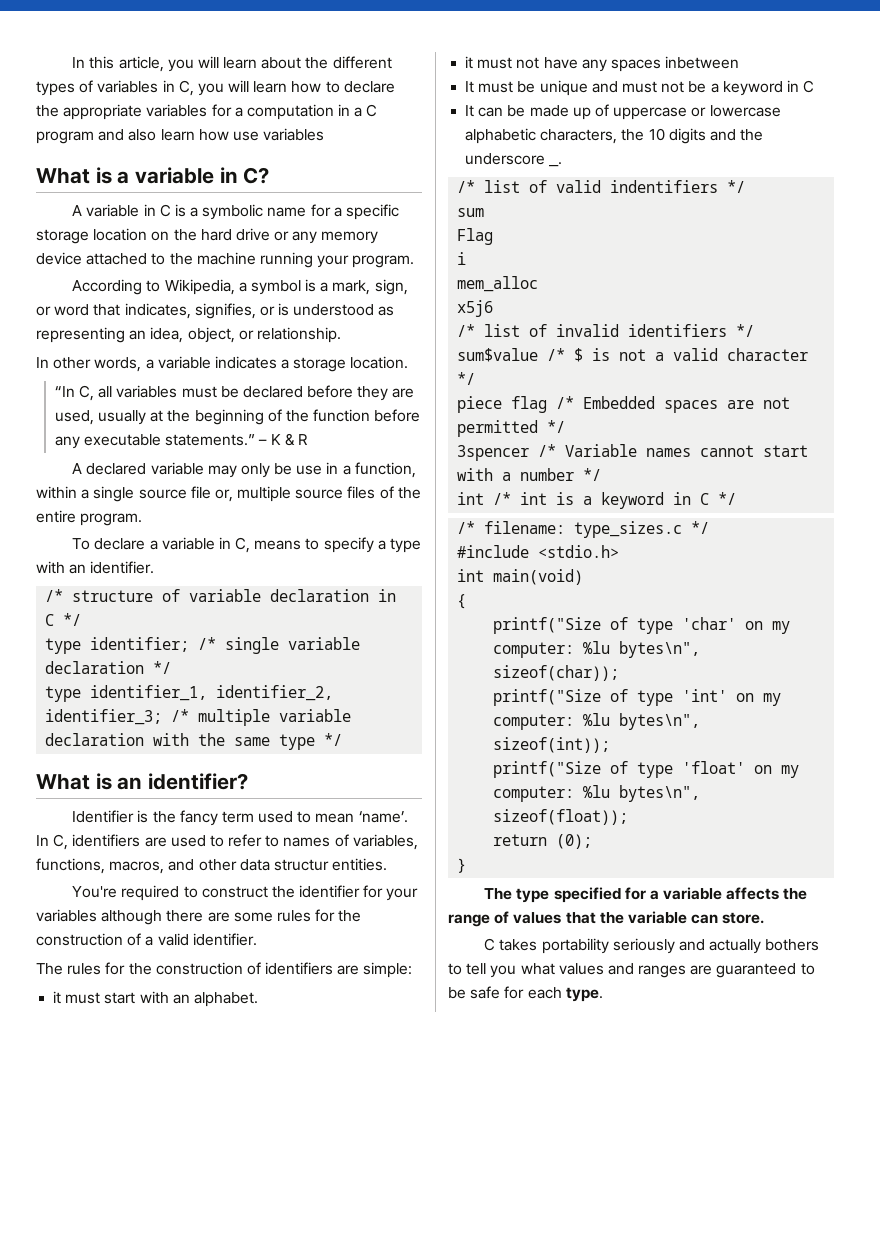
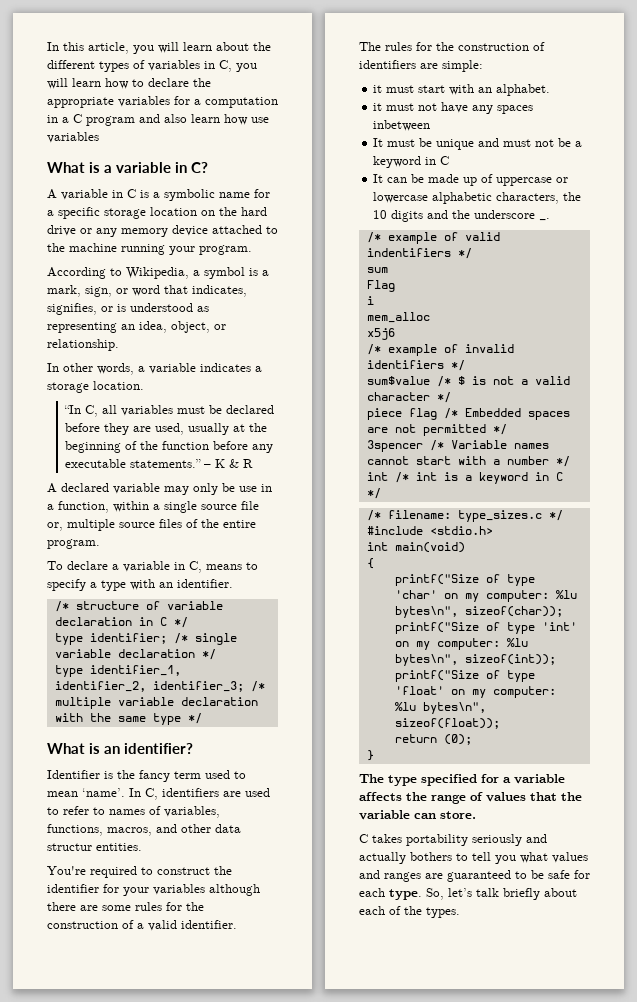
[484,180,521,193] list -> [387,232,437,244] example
[484,324,521,337] list -> [387,344,437,356] example
(603, 994) none -> [426,888,577,900] [359,906,460,918] So, let’s talk briefly about each of the types.

